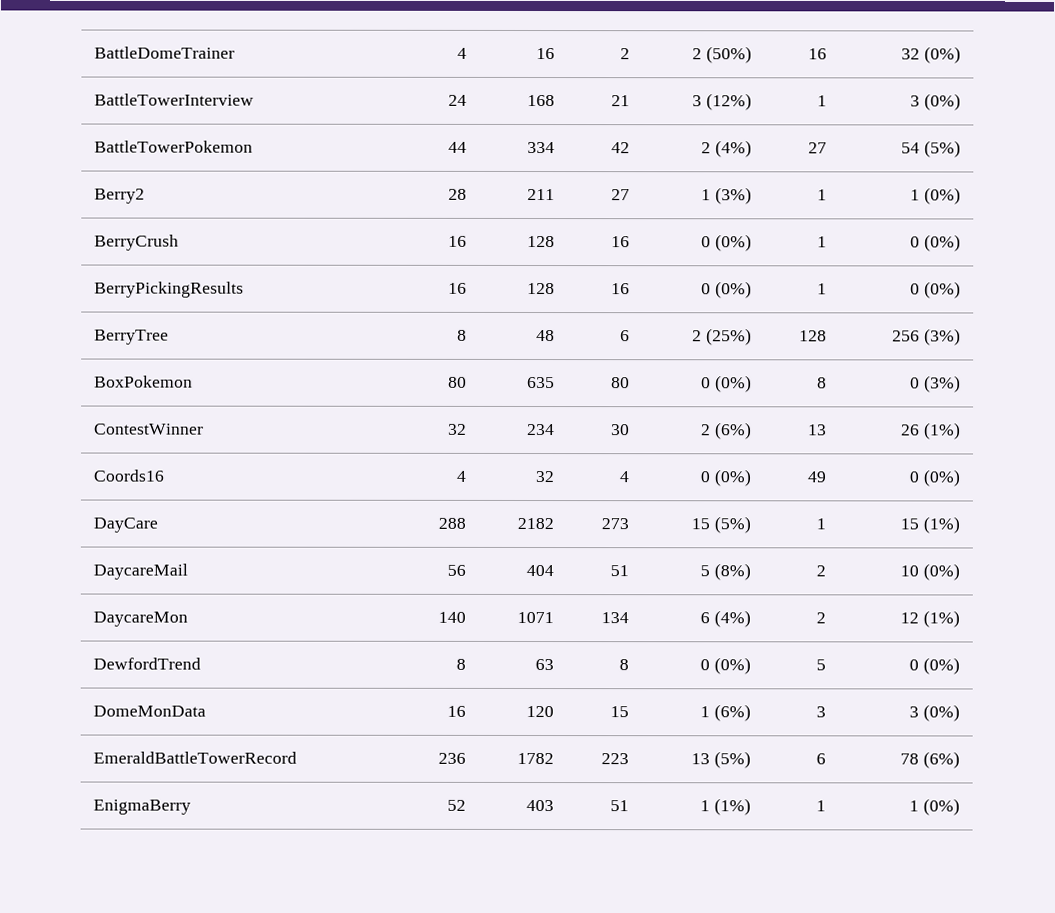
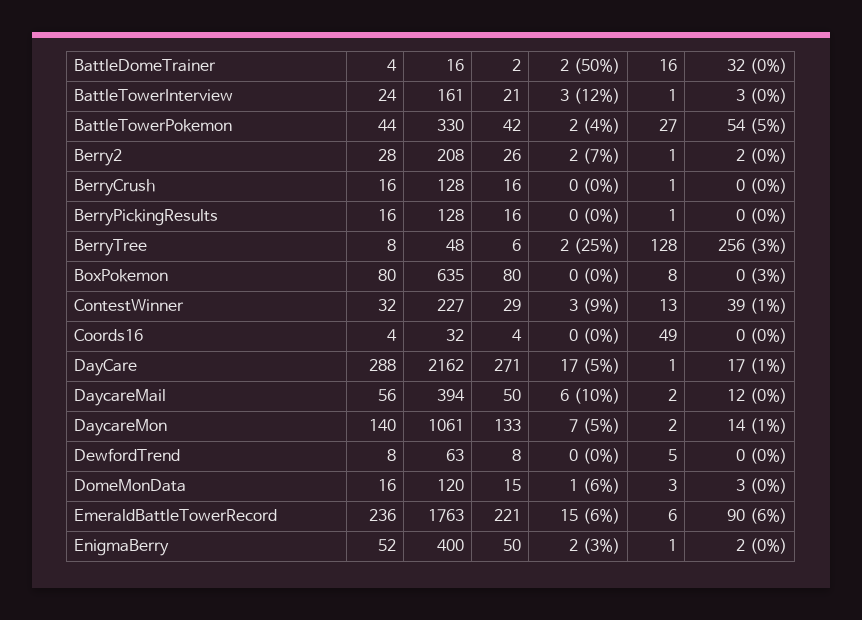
[527,94,556,107] 168 -> [436,89,464,101] 161
[527,141,556,154] 334 -> [436,119,464,131] 330
[527,188,556,201] [611,189,631,201] [701,187,753,205] [817,189,828,201] [910,189,921,201] 211 | 27 | 1 (3%) | 1 | 1 -> [436,149,464,161] [502,149,521,161] [569,148,620,164] [667,149,677,161] [736,149,746,161] 208 | 26 | 2 (7%) | 1 | 2
[527,423,556,436] [611,424,631,436] [701,422,753,440] 234 | 30 | 2 (6%) -> [436,299,464,312] [502,299,521,311] [569,298,620,314] 227 | 29 | 3 (9%)
[901,424,921,436] 26 -> [727,299,746,311] 39
[517,517,555,530] [601,518,630,530] [691,518,711,530] 2182 | 273 | 15 -> [427,359,464,371] [493,359,521,372] [560,359,579,372] 2162 | 271 | 17
[900,518,920,530] 15 -> [727,359,746,372] 17
[526,564,555,577] [610,565,630,577] [700,563,752,581] [816,565,827,577] [900,565,920,577] 404 | 51 | 5 (8%) | 2 | 10 -> [436,389,465,401] [502,389,521,401] [560,388,620,404] [667,389,677,401] [727,389,746,401] 394 | 50 | 6 (10%) | 2 | 12
[517,611,555,624] [601,612,630,624] [700,610,752,628] [816,612,827,624] [900,612,920,624] 1071 | 134 | 6 (4%) | 2 | 12 -> [427,419,464,431] [493,419,521,431] [569,418,620,434] [667,419,677,431] [727,419,747,431] 1061 | 133 | 7 (5%) | 2 | 14
[517,752,555,765] [601,753,630,765] [691,751,752,769] [816,753,827,765] [900,753,920,765] 1782 | 223 | 13 (5%) | 6 | 78 -> [427,509,464,522] [493,509,521,521] [560,508,620,524] [667,509,677,521] [727,509,746,521] 1763 | 221 | 15 (6%) | 6 | 90
[526,799,555,812] [610,800,630,812] [700,798,752,816] [816,800,827,812] [909,800,920,812] 403 | 51 | 1 (1%) | 1 | 1 -> [436,539,464,551] [502,539,521,551] [569,538,620,554] [667,539,677,551] [736,539,746,551] 400 | 50 | 2 (3%) | 1 | 2

